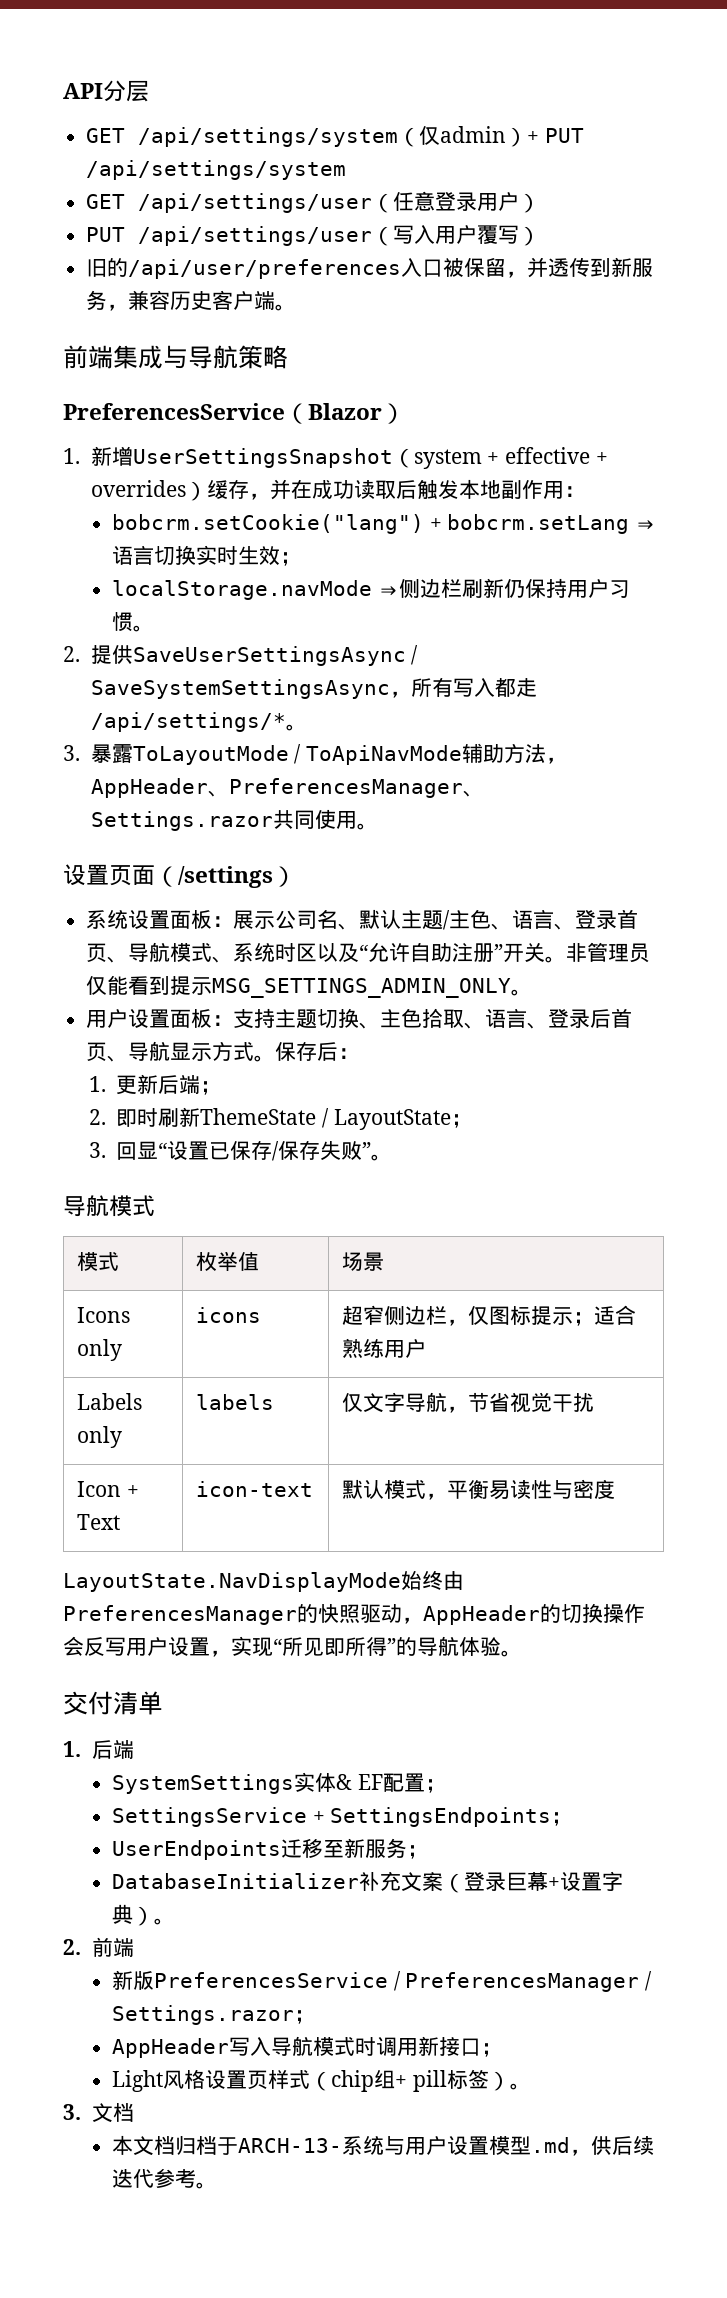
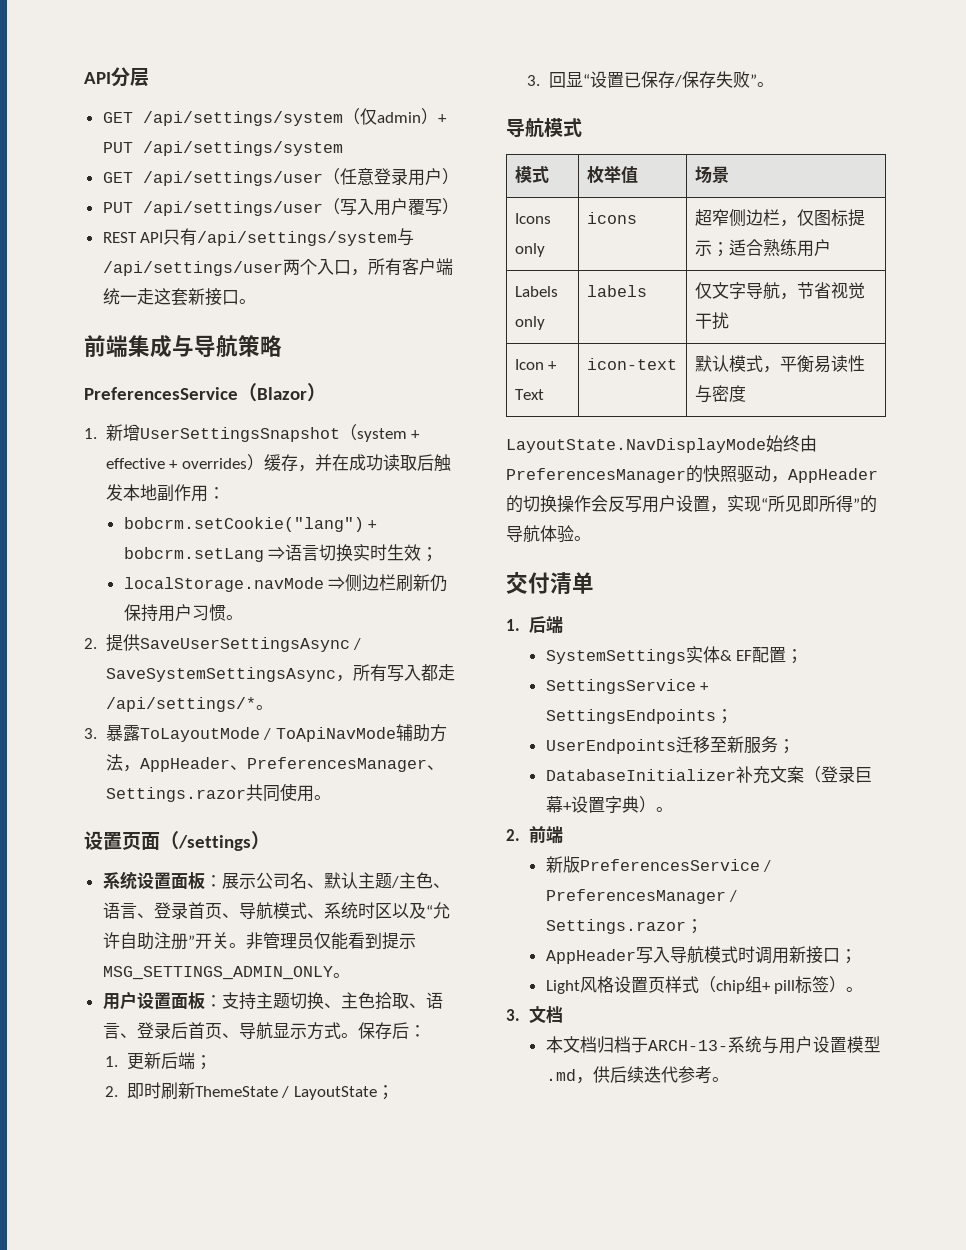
[86,257,654,279] [86,290,276,311] 旧的/api/user/preferences入口被保留，并透传到新服务，兼容历史客户端 -> [102,228,415,246] [102,258,453,276] [102,288,239,306] REST API只有/api/settings/system与/api/settings/user两个入口，所有客户端统一走这套新接口

